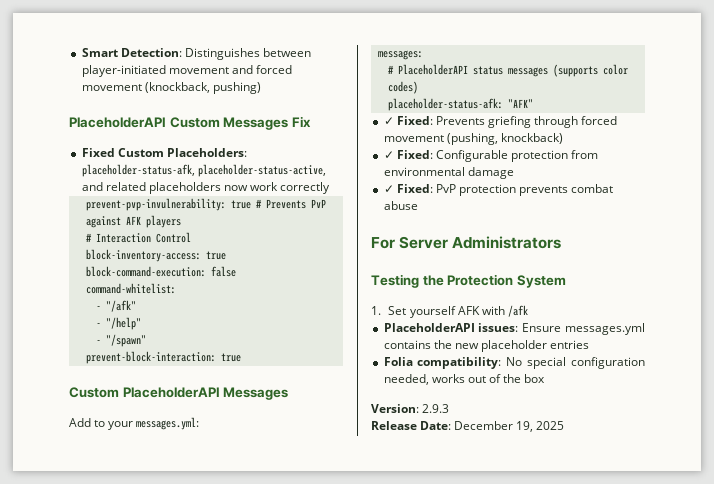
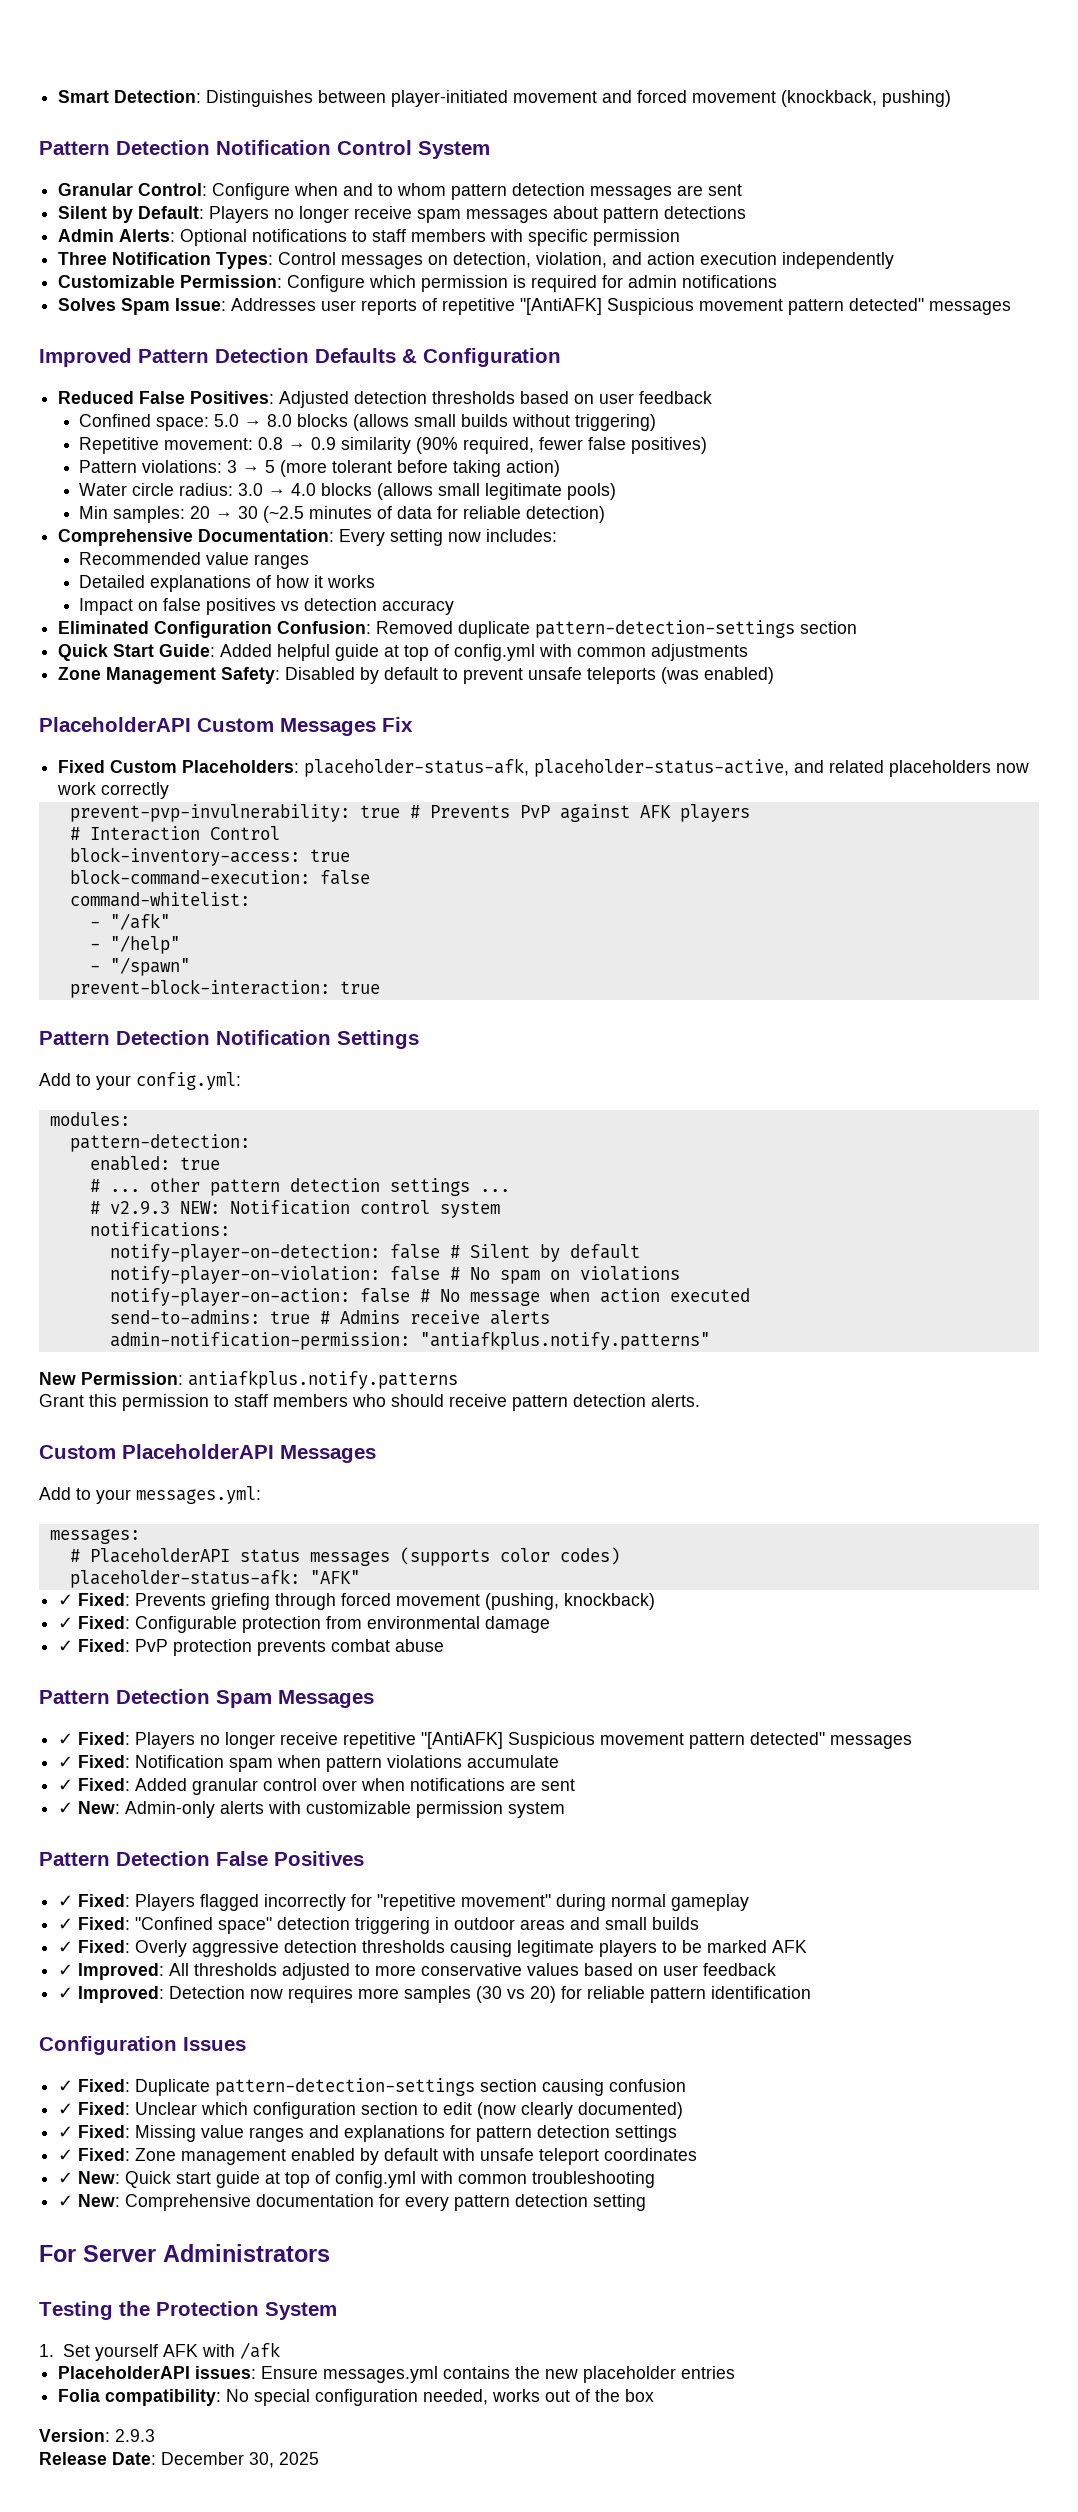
(261, 88) none -> [39,140,490,159] [58,183,743,200] [58,206,747,223] [58,229,681,246] [58,252,895,269] [58,275,778,292] [58,298,1012,315] [39,348,561,367] [58,391,713,408] [79,414,657,431] [79,437,708,454] [79,460,561,477] [79,483,617,500] [79,506,606,523] [58,529,558,546] [79,552,310,569] [79,575,376,592] [79,598,455,615] [58,620,858,638] [58,644,749,661] [58,667,775,684] // Pattern Detection Notification Control System // Granular Control: Configure when and to whom pattern detection messages are sent // Silent by Default: Players no longer receive spam messages about pattern detections // Admin Alerts: Optional notifications to staff members with specific permission // Three Notification Types: Control messages on detection, violation, and action execution independently // Customizable Permission: Configure which permission is required for admin notifications // Solves Spam Issue: Addresses user reports of repetitive "[AntiAFK] Suspicious movement pattern detected" messages // Improved Pattern Detection Defaults & Configuration // Reduced False Positives: Adjusted detection thresholds based on user feedback // Confined space: 5.0 → 8.0 blocks (allows small builds without triggering) // Repetitive movement: 0.8 → 0.9 similarity (90% required, fewer false positives) // Pattern violations: 3 → 5 (more tolerant before taking action) // Water circle radius: 3.0 → 4.0 blocks (allows small legitimate pools) // Min samples: 20 → 30 (~2.5 minutes of data for reliable detection) // Comprehensive Documentation: Every setting now includes: // Recommended value ranges // Detailed explanations of how it works // Impact on false positives vs detection accuracy // Eliminated Configuration Confusion: Removed duplicate pattern-detection-settings section // Quick Start Guide: Added helpful guide at top of config.yml with common adjustments // Zone Management Safety: Disabled by default to prevent unsafe teleports (was enabled)
(241, 357) none -> [39,1030,419,1049] [39,1072,241,1090] [49,1112,130,1126] [69,1134,250,1152] [89,1156,220,1171] [89,1178,510,1196] [89,1200,500,1218] [89,1222,230,1237] [109,1244,640,1262] [109,1266,680,1284] [109,1288,750,1306] [109,1310,550,1325] [109,1331,710,1350] [39,1370,458,1389] [39,1394,700,1411] // Pattern Detection Notification Settings // Add to your config.yml: // modules: // pattern-detection: // enabled: true // # ... other pattern detection settings ... // # v2.9.3 NEW: Notification control system // notifications: // notify-player-on-detection: false # Silent by default // notify-player-on-violation: false # No spam on violations // notify-player-on-action: false # No message when action executed // send-to-admins: true # Admins receive alerts // admin-notification-permission: "antiafkplus.notify.patterns" // New Permission: antiafkplus.notify.patterns // Grant this permission to staff members who should receive pattern detection alerts.
(418, 205) none -> [39,1689,374,1708] [58,1732,913,1749] [58,1755,560,1772] [58,1778,576,1795] [58,1801,566,1818] [39,1851,364,1866] [58,1894,750,1911] [58,1917,700,1934] [58,1940,808,1957] [58,1963,777,1980] [58,1986,812,2003] [39,2036,246,2055] [58,2078,687,2096] [58,2102,684,2119] [58,2125,678,2142] [58,2148,698,2165] [58,2171,656,2188] [58,2194,647,2211] // Pattern Detection Spam Messages // ✓ Fixed: Players no longer receive repetitive "[AntiAFK] Suspicious movement pattern detected" messages // ✓ Fixed: Notification spam when pattern violations accumulate // ✓ Fixed: Added granular control over when notifications are sent // ✓ New: Admin-only alerts with customizable permission system // Pattern Detection False Positives // ✓ Fixed: Players flagged incorrectly for "repetitive movement" during normal gameplay // ✓ Fixed: "Confined space" detection triggering in outdoor areas and small builds // ✓ Fixed: Overly aggressive detection thresholds causing legitimate players to be marked AFK // ✓ Improved: All thresholds adjusted to more conservative values based on user feedback // ✓ Improved: Detection now requires more samples (30 vs 20) for reliable pattern identification // Configuration Issues // ✓ Fixed: Duplicate pattern-detection-settings section causing confusion // ✓ Fixed: Unclear which configuration section to edit (now clearly documented) // ✓ Fixed: Missing value ranges and explanations for pattern detection settings // ✓ Fixed: Zone management enabled by default with unsafe teleport coordinates // ✓ New: Quick start guide at top of config.yml with common troubleshooting // ✓ New: Comprehensive documentation for every pattern detection setting
[516,421,534,432] 19, -> [249,2452,274,2468] 30,

